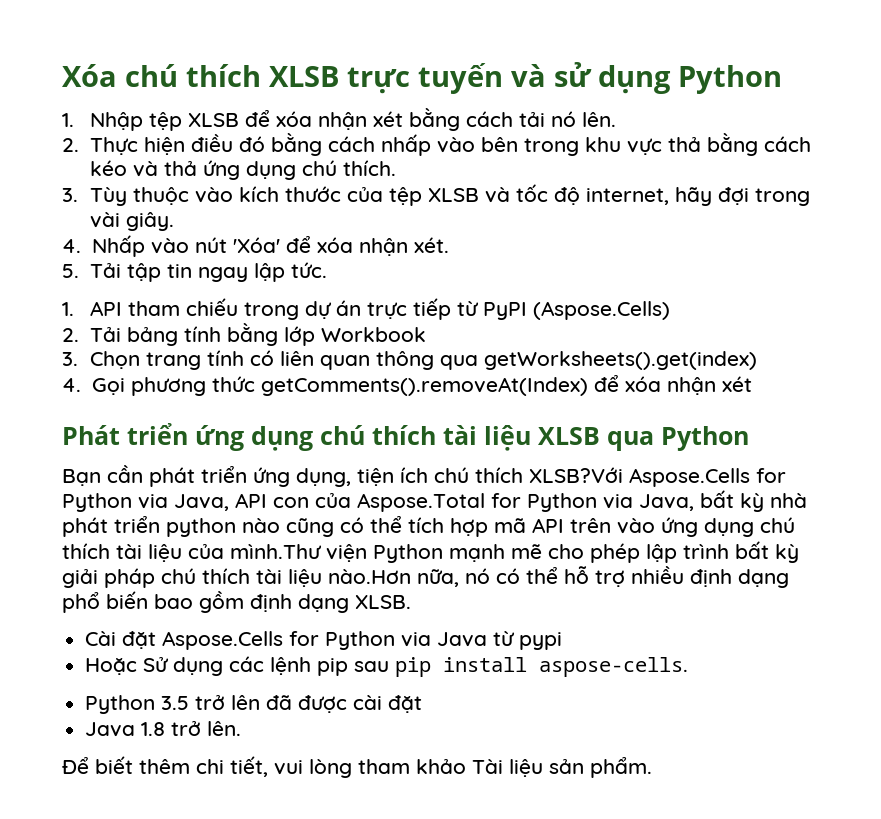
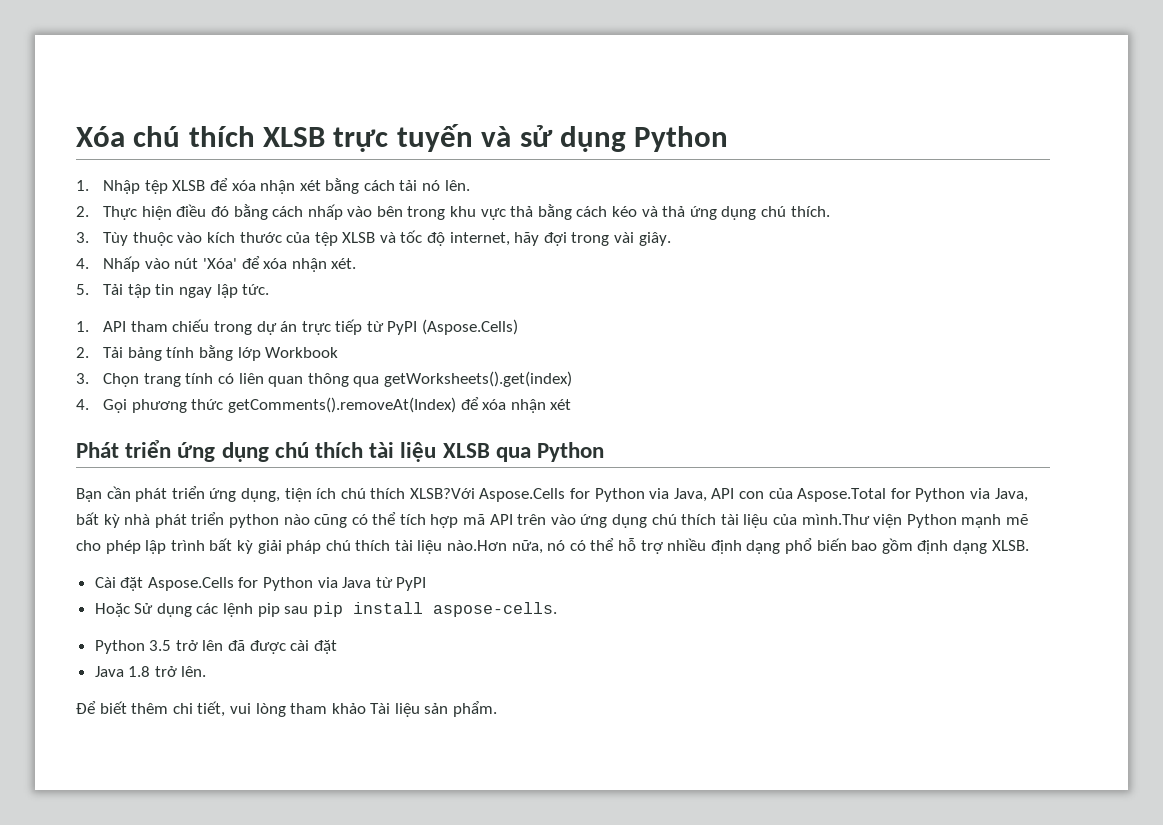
[519,632,563,650] pypi -> [396,577,427,591] PyPI

